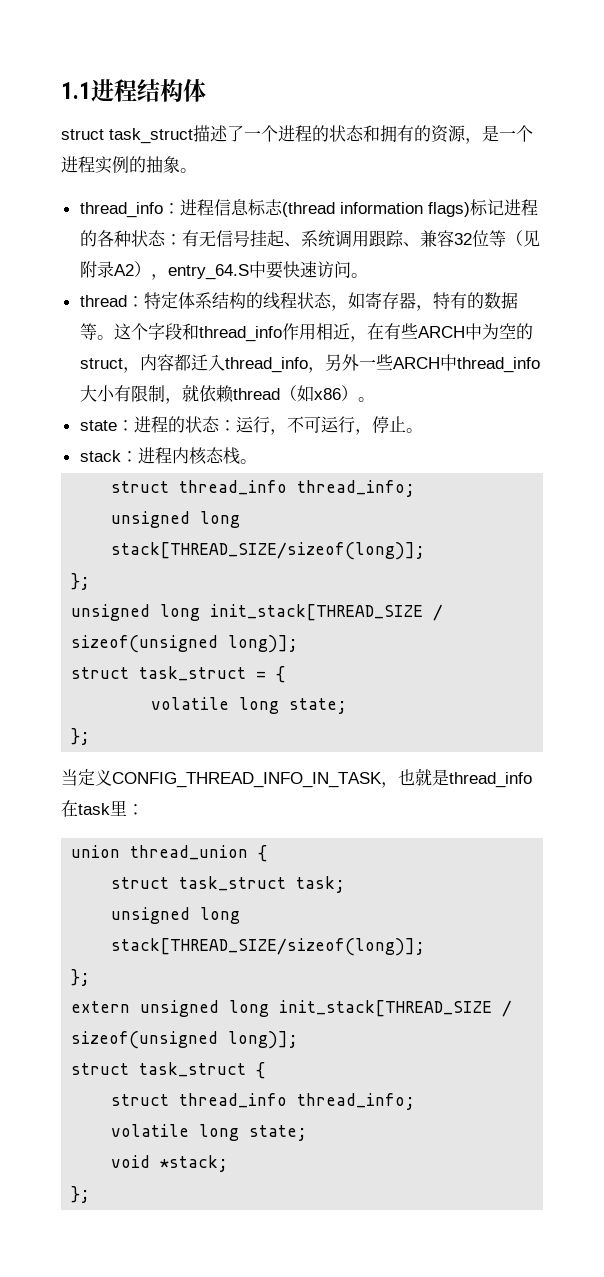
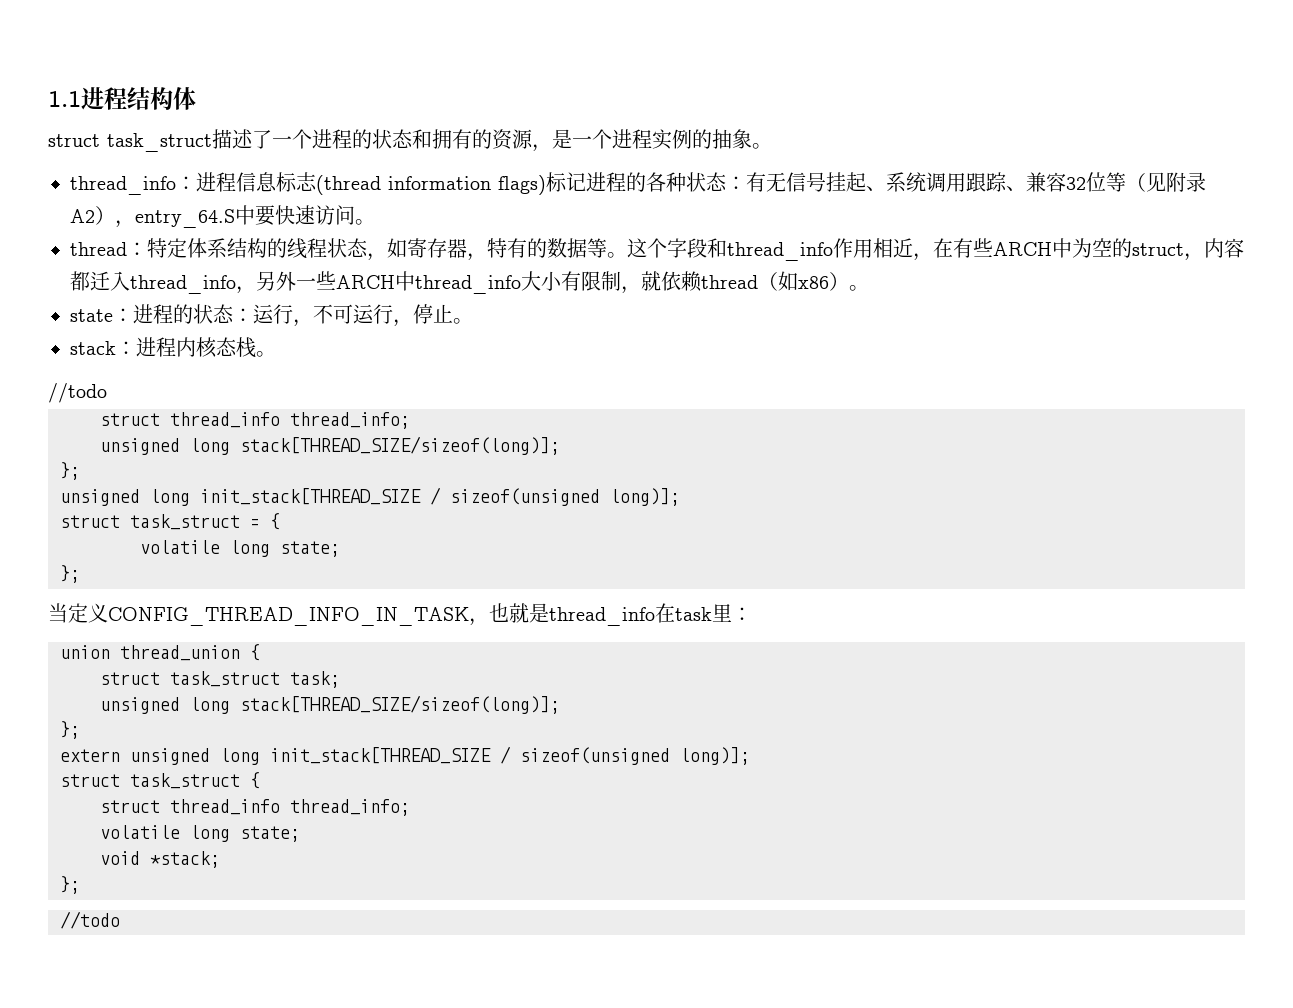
(257, 461) none -> [48,383,107,403] // //todo
(91, 1194) none -> [60,911,120,929] // //todo

